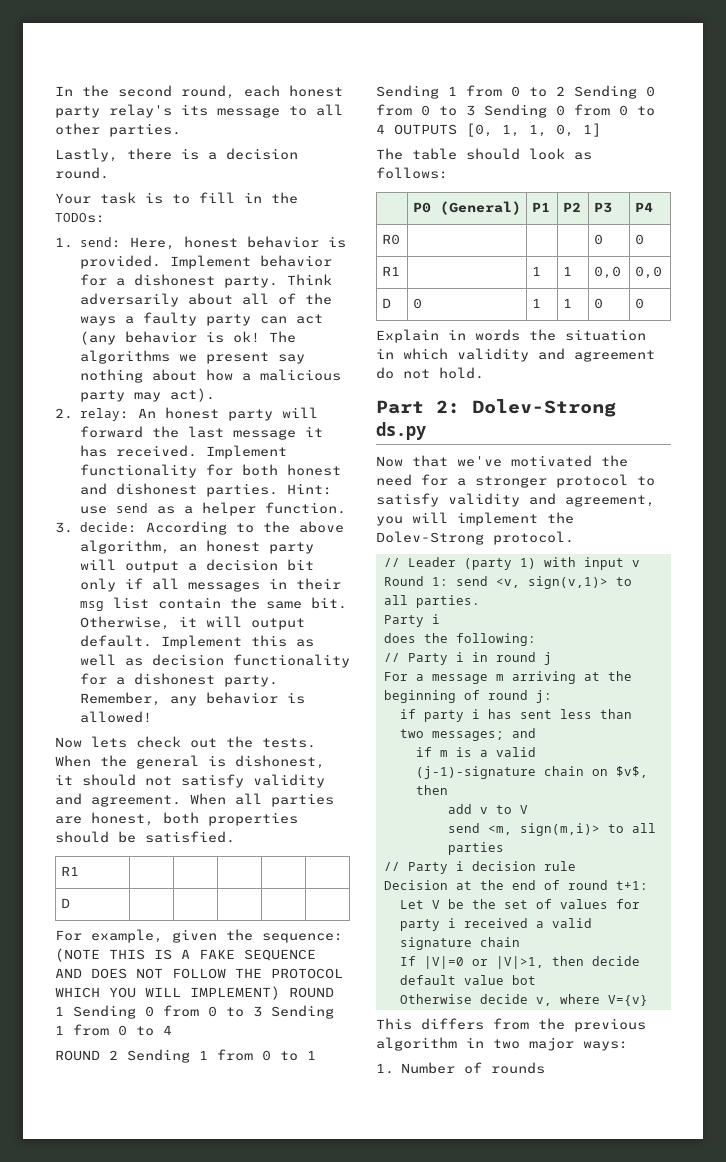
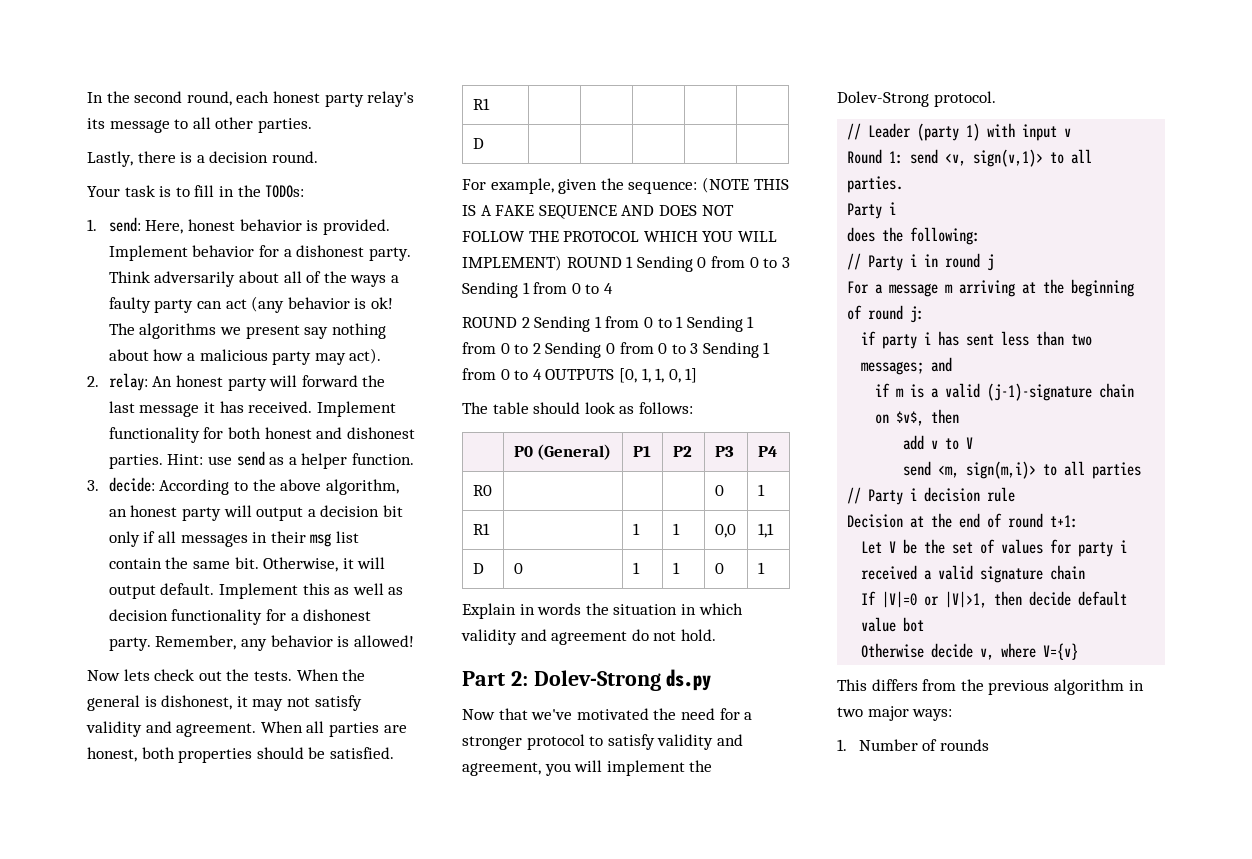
[82,774,136,786] should -> [252,699,284,711] may
[556,105,565,116] 0 -> [763,342,771,354] 1
[634,234,644,245] 0 -> [757,484,765,496] 1
[634,266,662,279] 0,0 -> [757,523,774,538] 1,1
[634,298,644,309] 0 -> [757,562,765,574] 1

